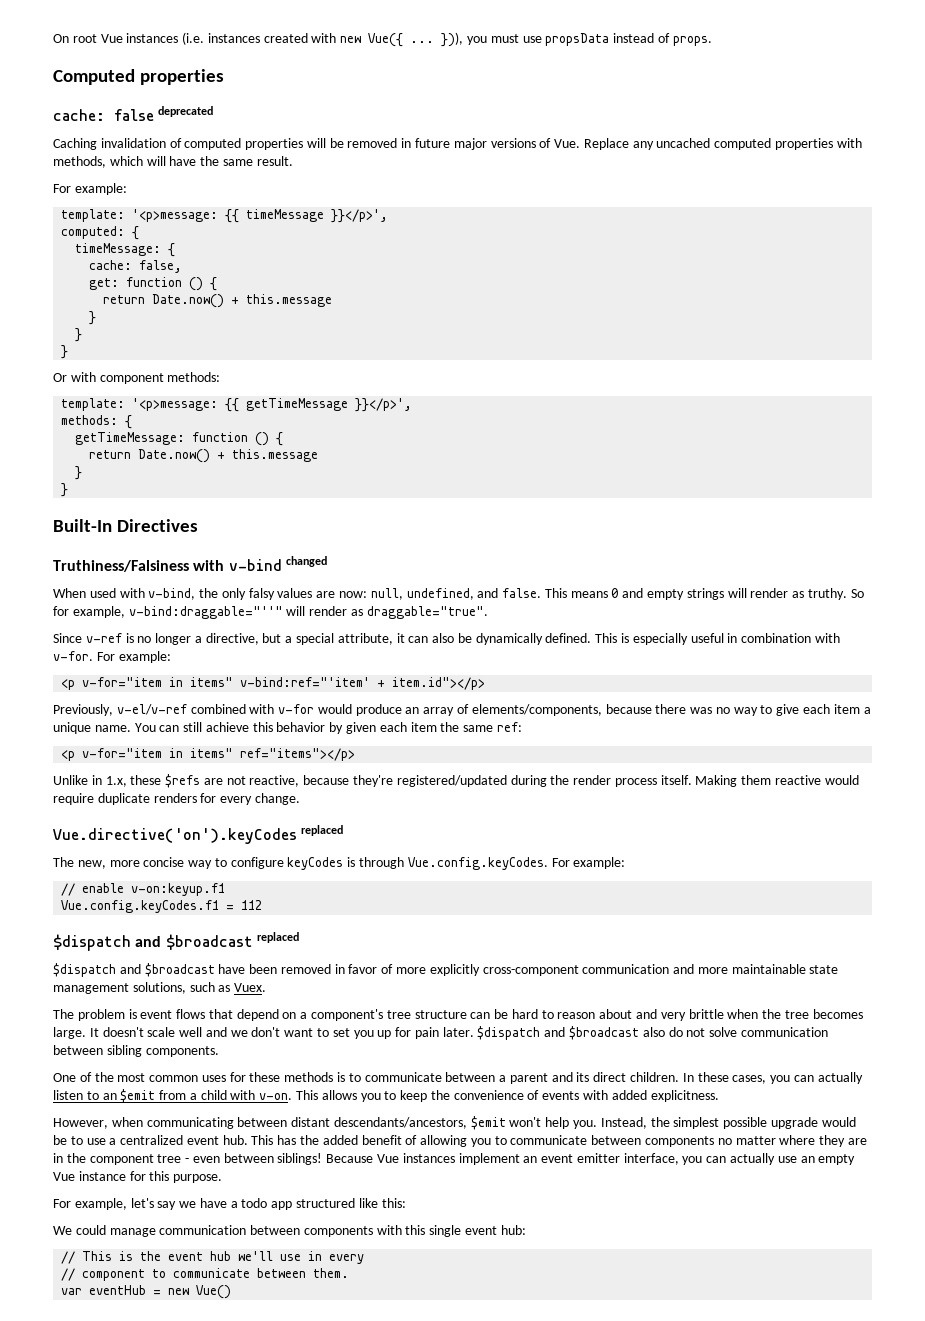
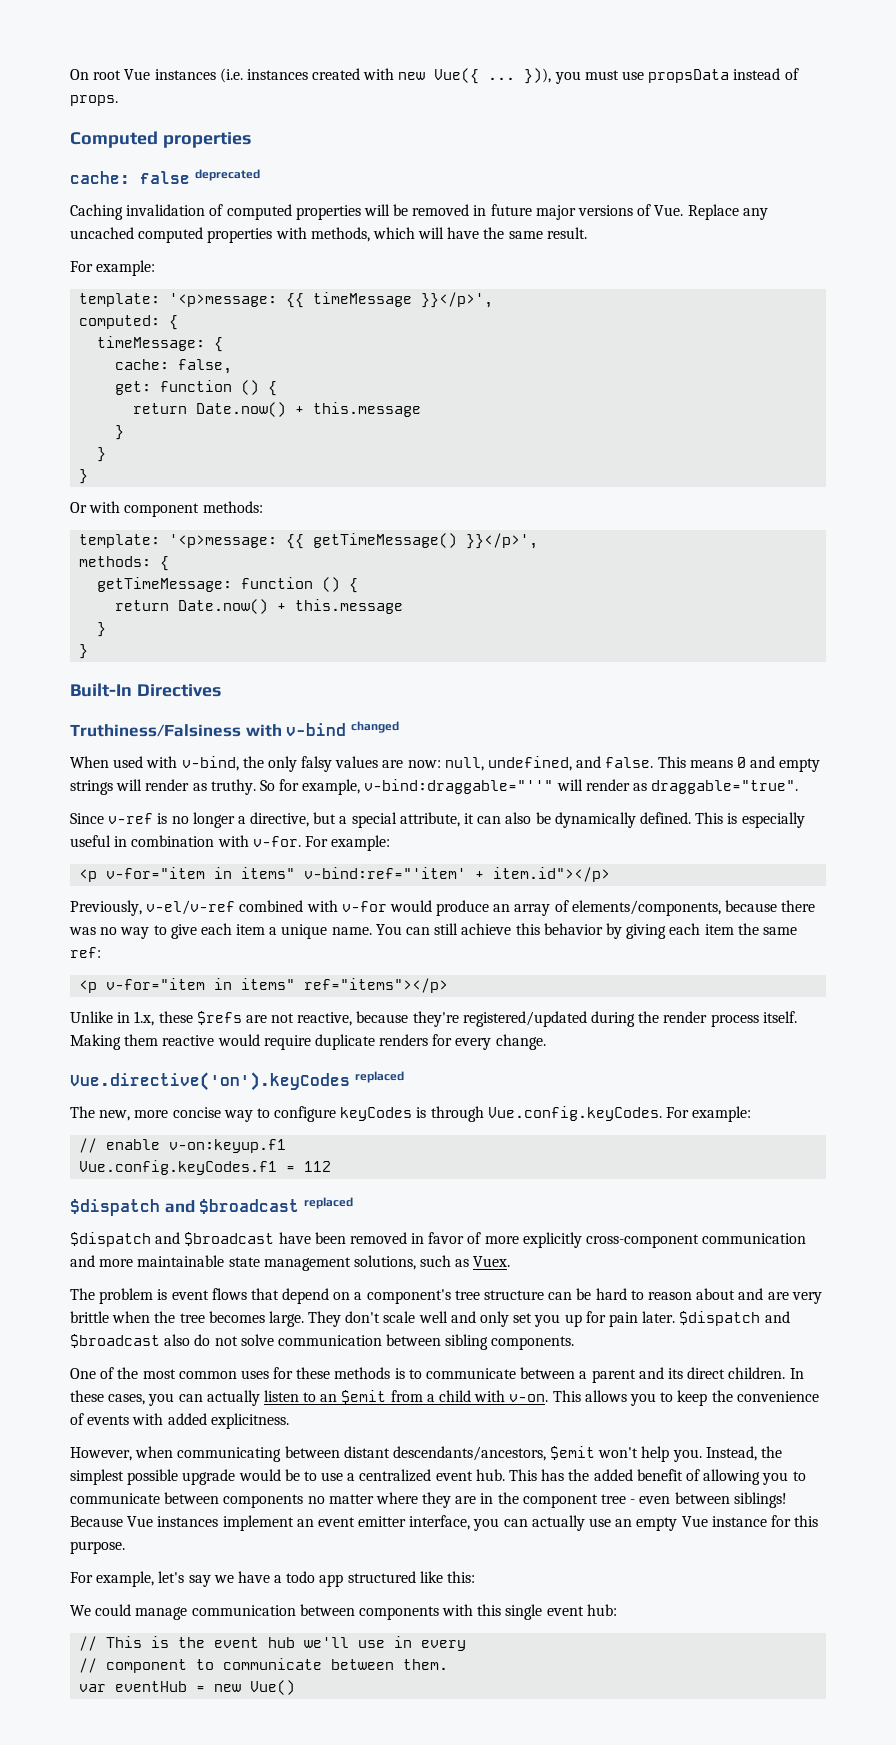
[246,398,349,411] getTimeMessage -> [313,533,458,548] getTimeMessage()
[346,722,377,734] given -> [626,924,667,939] giving
(658, 1014) none -> [767,1292,789,1300] are
[89,1027,144,1037] It doesn't -> [308,1311,381,1327] They don't
[230,1027,330,1037] we don't want to -> [480,1311,510,1327] only

